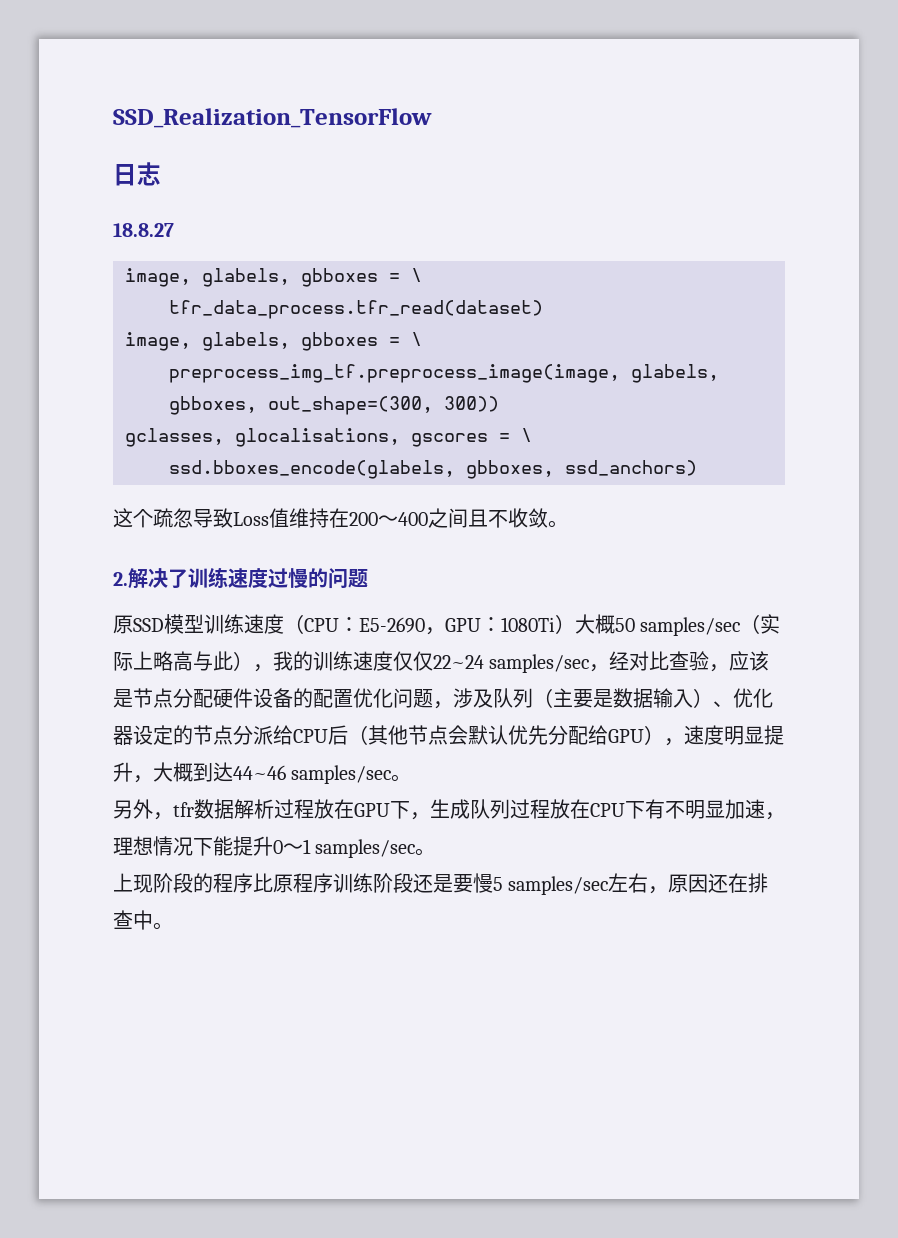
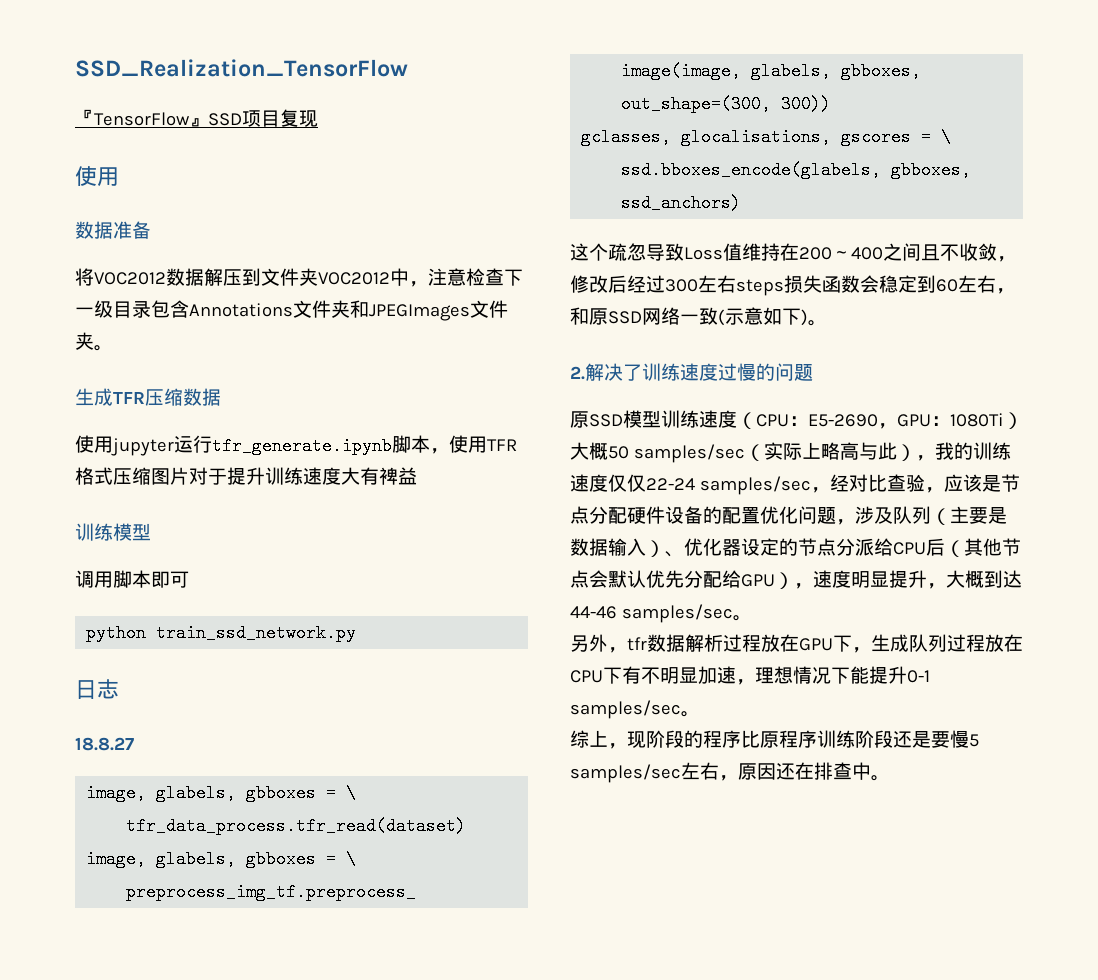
(432, 118) none -> [75,109,318,127] [75,166,119,186] [75,221,151,239] [75,268,523,287] [75,300,508,321] [75,332,113,351] [75,388,221,406] [75,435,517,456] [75,467,417,485] [75,523,151,541] [75,570,189,588] [86,624,357,642] // 『TensorFlow』SSD项目复现 // 使用 // 数据准备 // 将VOC2012数据解压到文件夹VOC2012中，注意检查下一级目录包含Annotations文件夹和JPEGImages文件夹。 // 生成TFR压缩数据 // 使用jupyter运行tfr_generate.ipynb脚本，使用TFR格式压缩图片对于提升训练速度大有裨益 // 训练模型 // 调用脚本即可 // python train_ssd_network.py
(548, 518) none -> [997,256,1016,262] [570,275,1015,296] [570,307,808,326] ，修改后经过300左右steps损失函数会稳定到60左右，和原SSD网络一致(示意如下)
[433,655,484,669] 22~24 -> [646,478,695,490] 22-24
[233,765,286,780] 44~46 -> [570,606,617,619] 44-46
[273,839,436,858] [113,873,133,892] 0～1 samples/sec。 // 上 -> [907,670,930,683] [570,700,700,719] [570,730,627,749] 0-1 samples/sec。 // 综上，

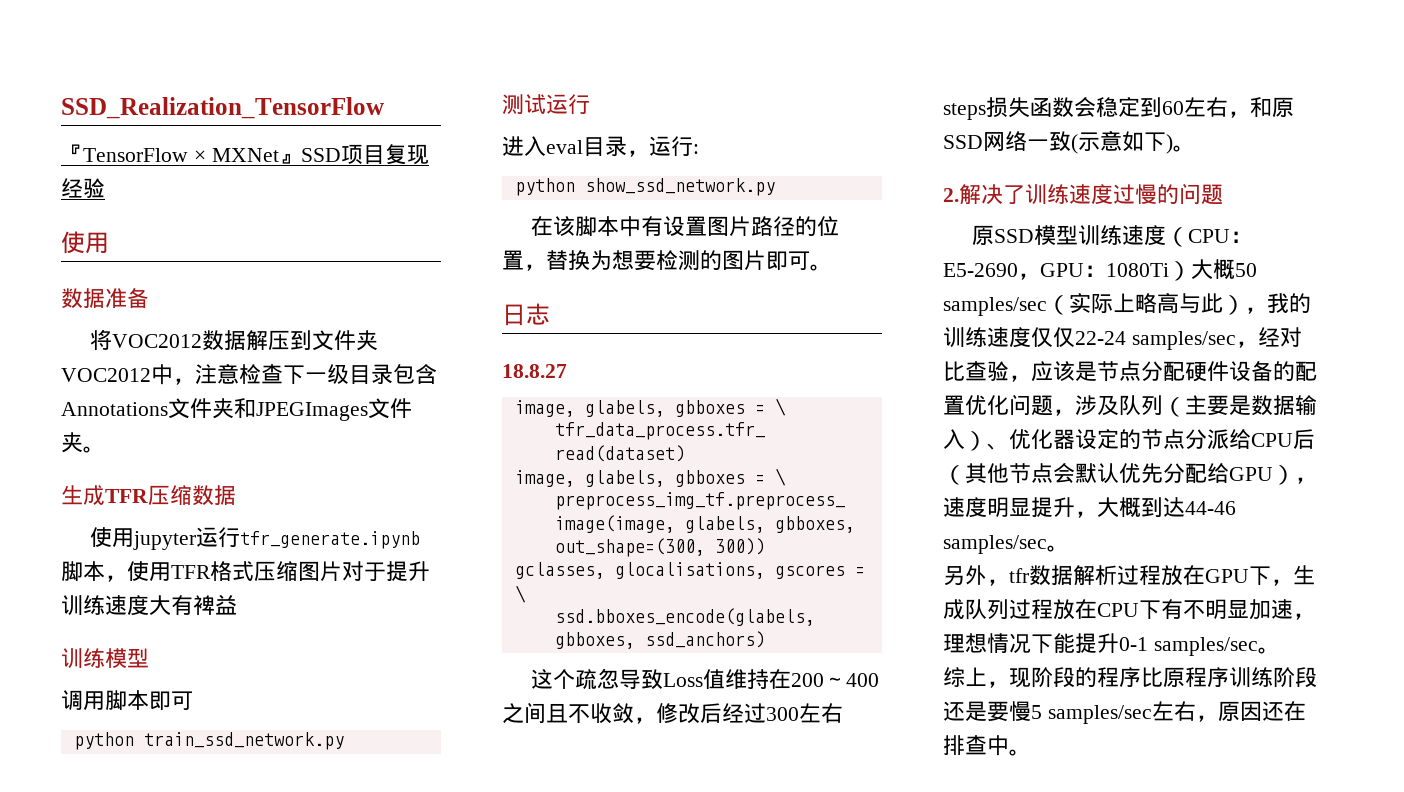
(190, 119) none -> [193,148,279,162] × MXNet
(318, 118) none -> [61,178,105,198] 经验
(357, 633) none -> [502,94,590,115] [502,136,699,157] [514,178,775,196] [530,216,839,237] [502,250,832,271] // 测试运行 // 进入eval目录，运行: // python show_ssd_network.py // 在该脚本中有设置图片路径的位置，替换为想要检测的图片即可。

